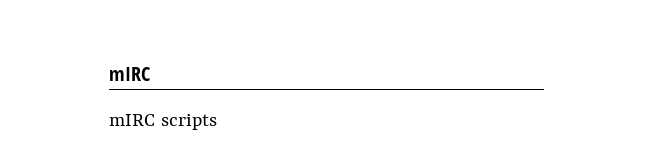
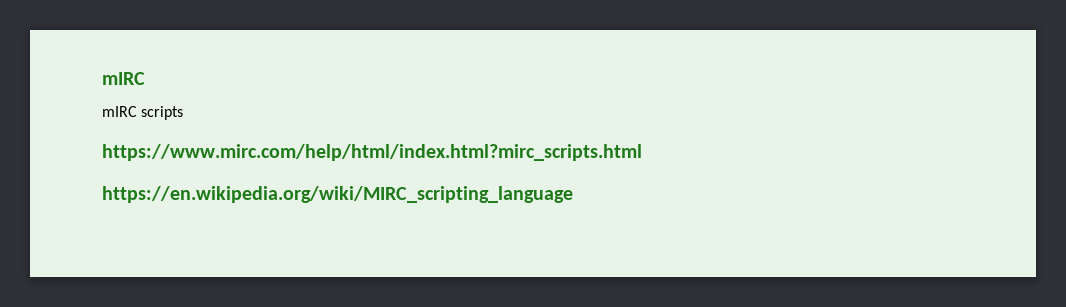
(217, 122) none -> [102,144,642,161] [102,186,573,203] // https://www.mirc.com/help/html/index.html?mirc_scripts.html // https://en.wikipedia.org/wiki/MIRC_scripting_language

